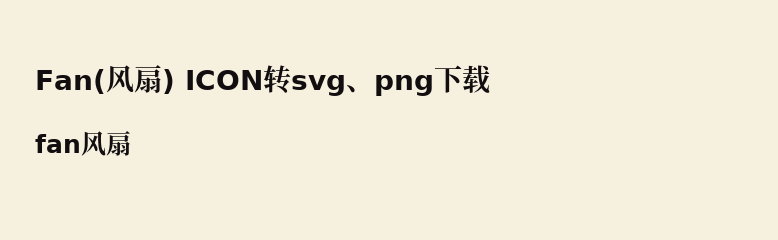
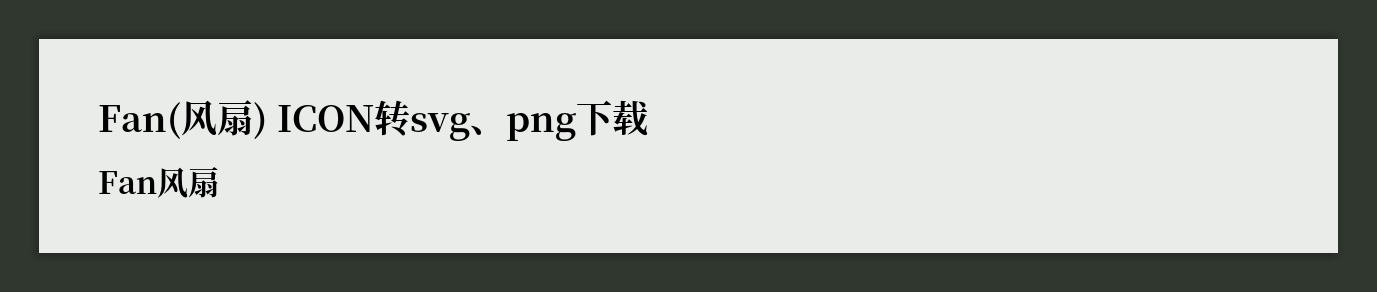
[35,134,81,153] fan -> [98,171,157,194] Fan

